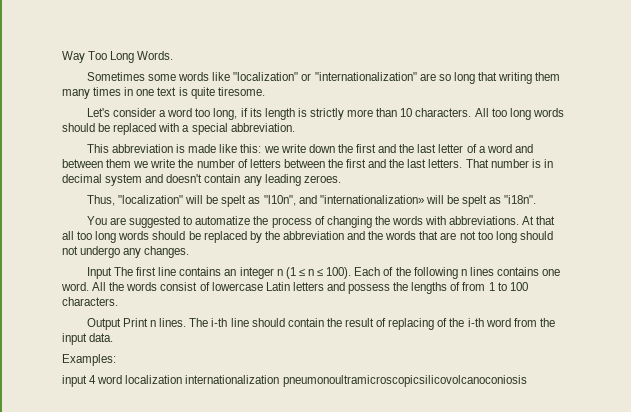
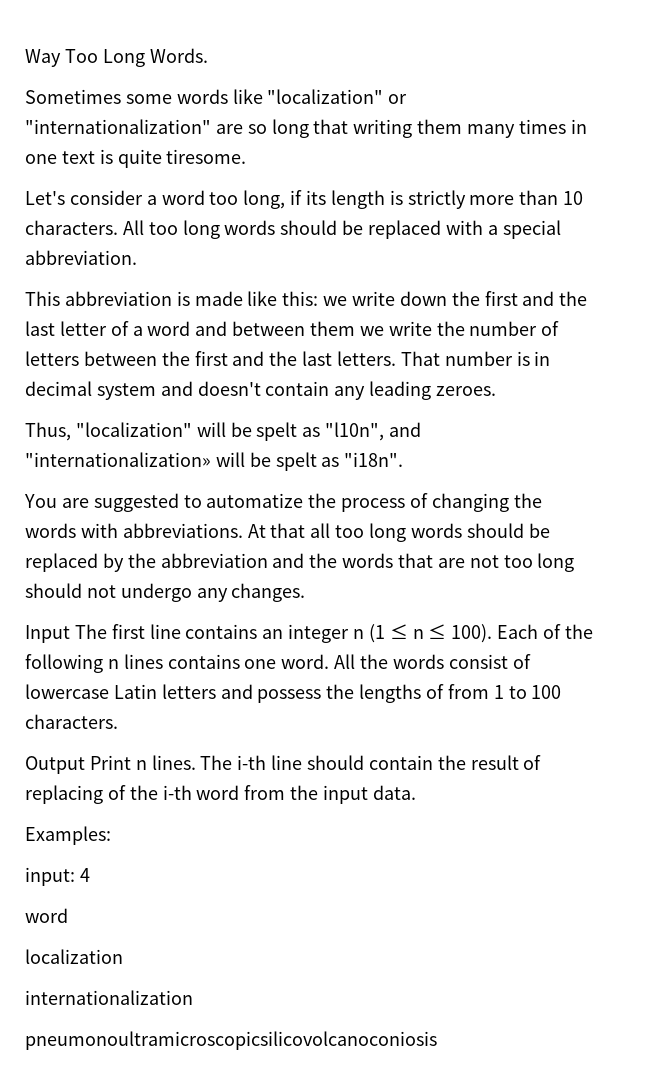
[62,375,87,387] input -> [25,867,75,886] input:
[97,375,123,384] word -> [25,908,68,923] // word //
(183, 379) none -> (123, 956) //
(280, 379) none -> (193, 997) //

